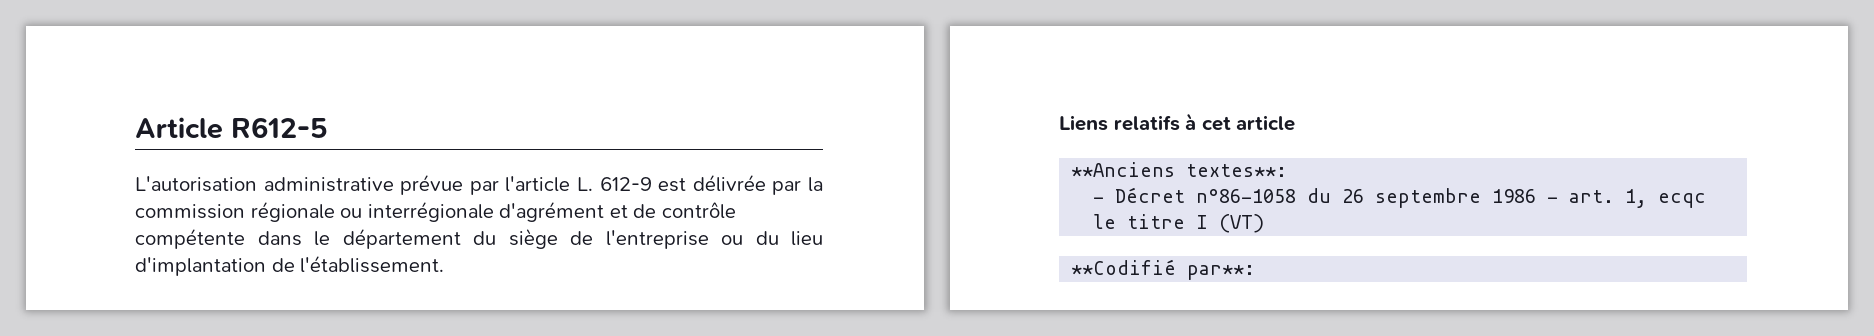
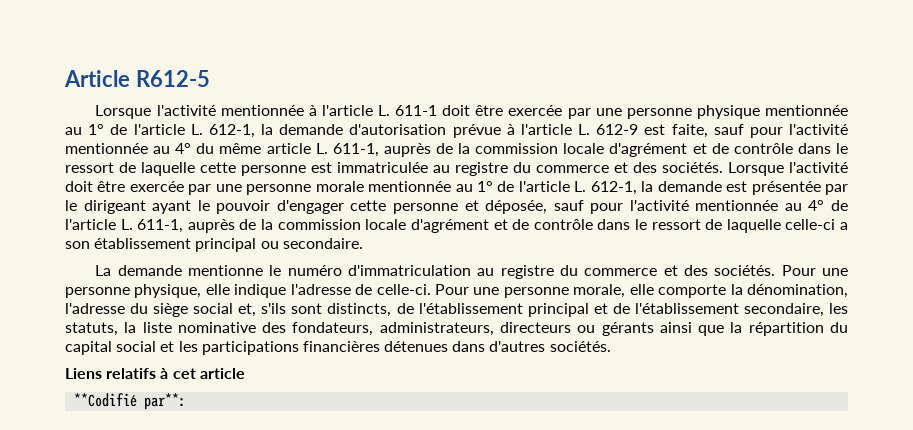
[135,174,824,195] [135,201,736,222] [135,228,823,249] [135,255,445,276] L'autorisation administrative prévue par l'article L. 612-9 est délivrée par la commission régionale ou interrégionale d'agrément et de contrôle compétente dans le département du siège de l'entreprise ou du lieu d'implantation de l'établissement. -> [95,105,848,119] [65,124,848,138] [65,143,848,157] [65,162,848,176] [65,181,849,195] [65,200,848,214] [65,219,848,233] [65,238,363,252] [95,265,848,279] [65,284,849,298] [65,303,848,317] [65,322,849,336] [65,341,611,355] Lorsque l'activité mentionnée à l'article L. 611-1 doit être exercée par une personne physique mentionnée au 1° de l'article L. 612-1, la demande d'autorisation prévue à l'article L. 612-9 est faite, sauf pour l'activité mentionnée au 4° du même article L. 611-1, auprès de la commission locale d'agrément et de contrôle dans le ressort de laquelle cette personne est immatriculée au registre du commerce et des sociétés. Lorsque l'activité doit être exercée par une personne morale mentionnée au 1° de l'article L. 612-1, la demande est présentée par le dirigeant ayant le pouvoir d'engager cette personne et déposée, sauf pour l'activité mentionnée au 4° de l'article L. 611-1, auprès de la commission locale d'agrément et de contrôle dans le ressort de laquelle celle-ci a son établissement principal ou secondaire. // La demande mentionne le numéro d'immatriculation au registre du commerce et des sociétés. Pour une personne physique, elle indique l'adresse de celle-ci. Pour une personne morale, elle comporte la dénomination, l'adresse du siège social et, s'ils sont distincts, de l'établissement principal et de l'établissement secondaire, les statuts, la liste nominative des fondateurs, administrateurs, directeurs ou gérants ainsi que la répartition du capital social et les participations financières détenues dans d'autres sociétés.
[1071,162,1288,177] [1093,187,1707,208] [1093,214,1265,233] // **Anciens textes**: // - Décret n°86-1058 du 26 septembre 1986 - art. 1, ecqc le titre I (VT) -> (245, 373) none

